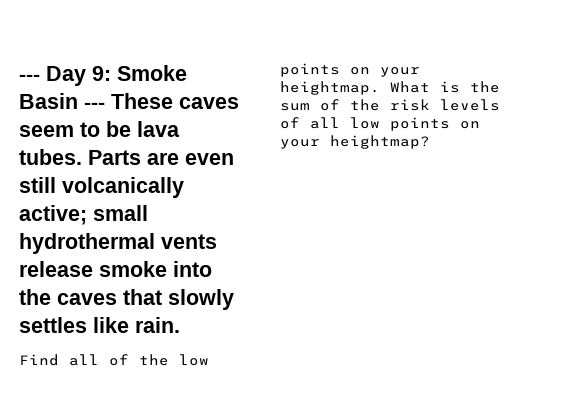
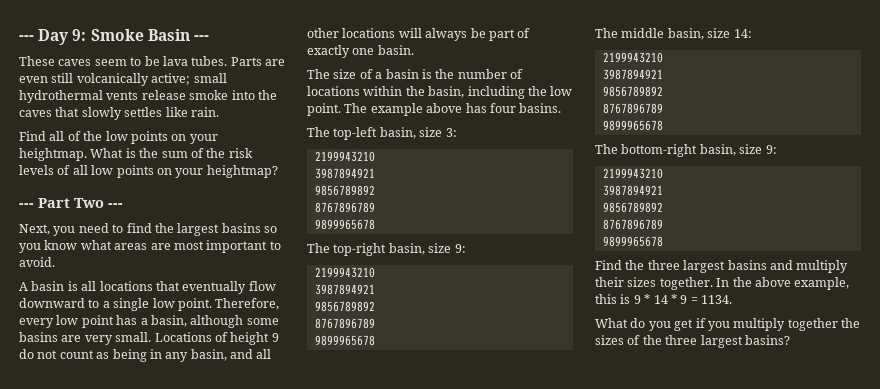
(105, 105) none -> (209, 38) //
(430, 142) none -> [19,198,123,208] [19,223,277,236] [19,240,281,253] [19,257,55,267] [19,281,276,294] [19,298,280,311] [19,315,279,328] [19,332,279,345] [19,349,272,362] [307,28,531,41] [307,45,414,58] [307,69,523,79] [307,86,573,99] [307,103,562,116] [307,127,457,140] [314,151,375,162] [314,168,375,179] [314,185,375,196] [314,202,375,213] [314,219,375,230] [307,243,466,256] [314,267,375,278] [314,284,375,295] [314,301,375,312] [314,318,375,329] [314,335,375,346] [595,28,752,40] [602,52,663,63] [602,69,663,80] [602,86,663,97] [602,103,663,114] [602,120,663,131] [595,144,777,157] [602,168,663,179] [602,185,663,196] [602,202,663,213] [602,219,663,230] [602,236,663,247] [595,260,849,273] [595,277,850,290] [595,294,732,304] [595,318,860,331] [595,335,790,348] // --- Part Two --- // Next, you need to find the largest basins so you know what areas are most important to avoid. // A basin is all locations that eventually flow downward to a single low point. Therefore, every low point has a basin, although some basins are very small. Locations of height 9 do not count as being in any basin, and all other locations will always be part of exactly one basin. // The size of a basin is the number of locations within the basin, including the low point. The example above has four basins. // The top-left basin, size 3: // 2199943210 // 3987894921 // 9856789892 // 8767896789 // 9899965678 // The top-right basin, size 9: // 2199943210 // 3987894921 // 9856789892 // 8767896789 // 9899965678 // The middle basin, size 14: // 2199943210 // 3987894921 // 9856789892 // 8767896789 // 9899965678 // The bottom-right basin, size 9: // 2199943210 // 3987894921 // 9856789892 // 8767896789 // 9899965678 // Find the three largest basins and multiply their sizes together. In the above example, this is 9 * 14 * 9 = 1134. // What do you get if you multiply together the sizes of the three largest basins?

